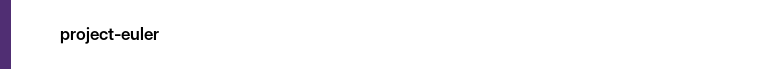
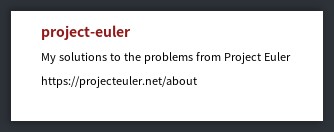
(159, 35) none -> [41,52,291,64] [41,76,197,88] // My solutions to the problems from Project Euler // https://projecteuler.net/about

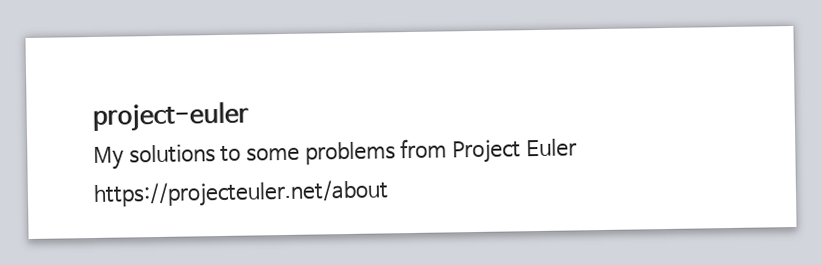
[123,52,141,61] the -> [246,146,301,162] some

